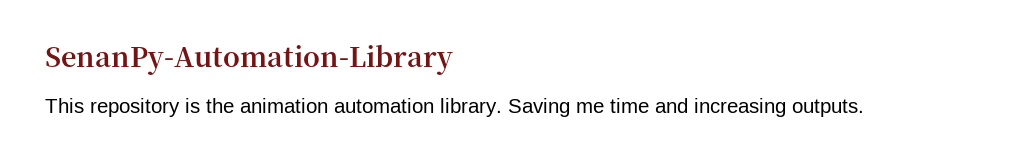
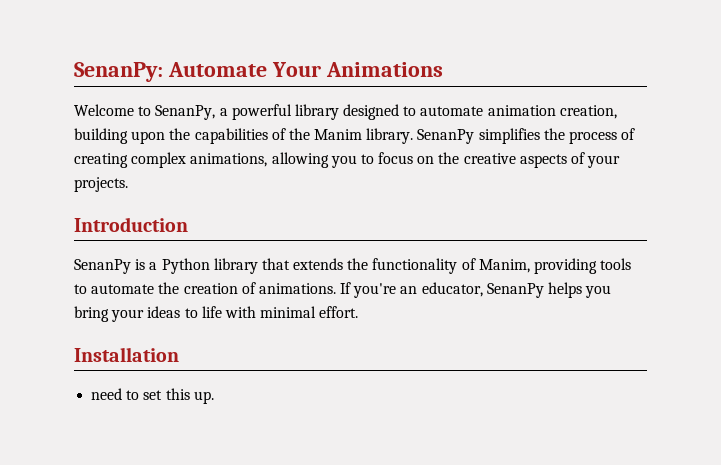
[45,44,453,75] [45,98,864,117] SenanPy-Automation-Library // This repository is the animation automation library. Saving me time and increasing outputs. -> [74,62,443,82] [74,104,617,120] [74,128,636,144] [74,152,621,168] [74,177,128,192] [74,217,188,232] [74,258,632,274] [74,282,612,298] [74,306,359,322] [74,347,179,362] [91,388,214,404] SenanPy: Automate Your Animations // Welcome to SenanPy, a powerful library designed to automate animation creation, building upon the capabilities of the Manim library. SenanPy simplifies the process of creating complex animations, allowing you to focus on the creative aspects of your projects. // Introduction // SenanPy is a Python library that extends the functionality of Manim, providing tools to automate the creation of animations. If you're an educator, SenanPy helps you bring your ideas to life with minimal effort. // Installation // need to set this up.

